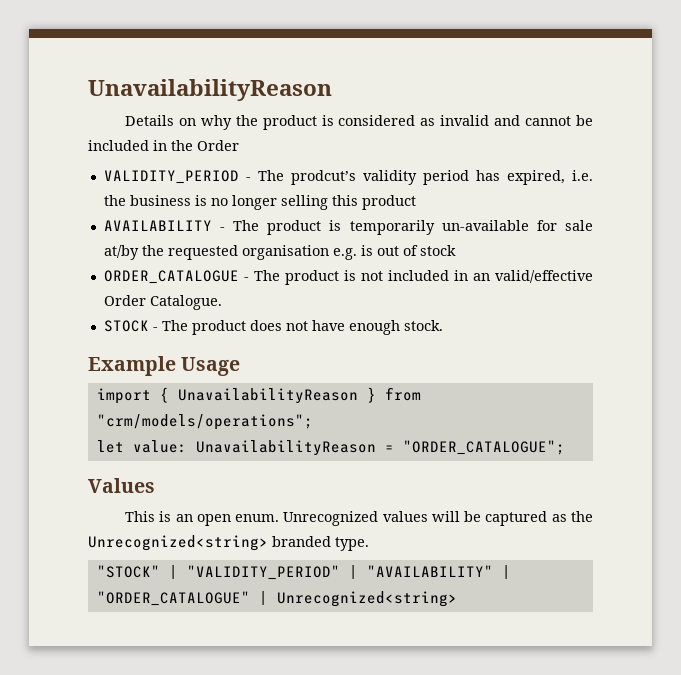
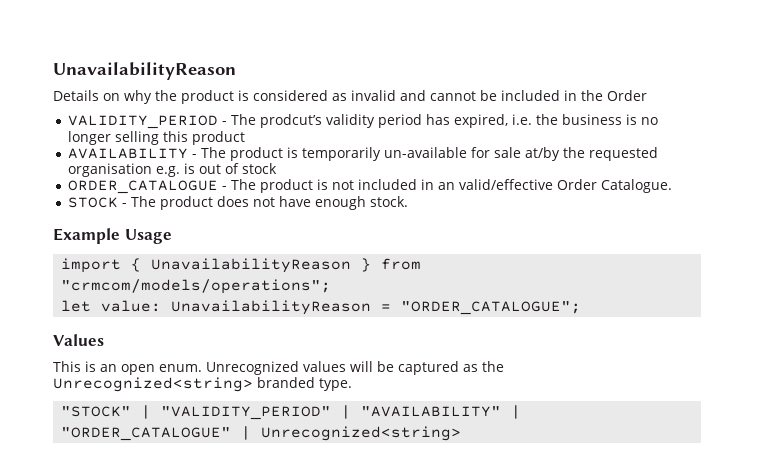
[96,414,313,430] "crm/models/operations"; -> [61,279,332,294] "crmcom/models/operations";

